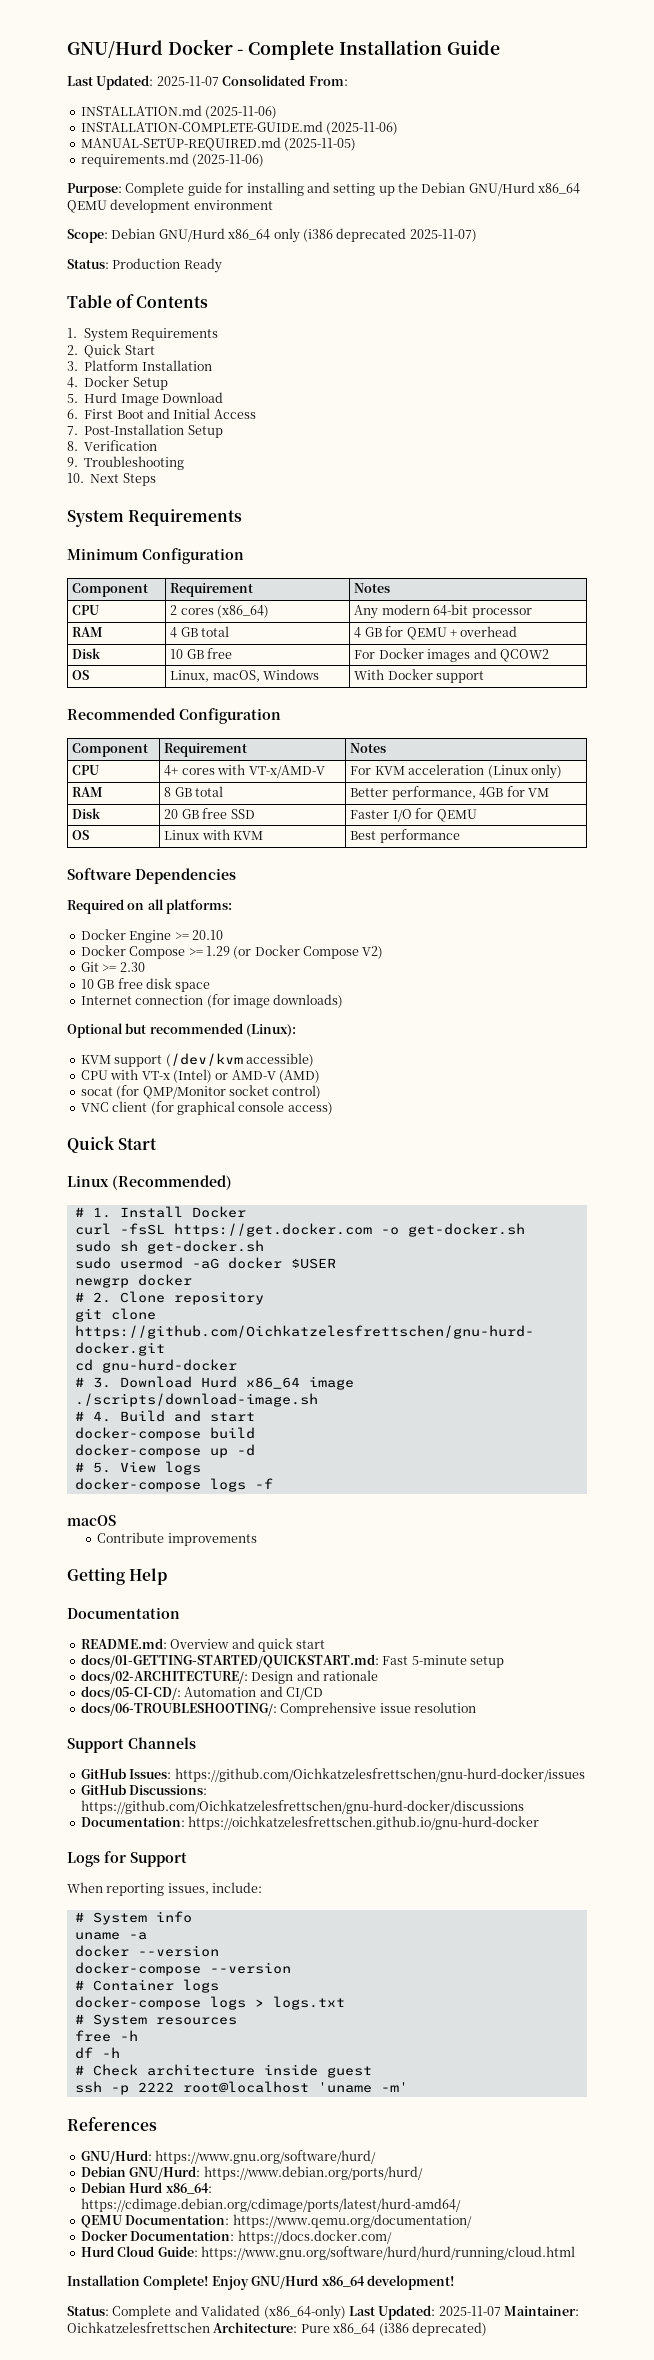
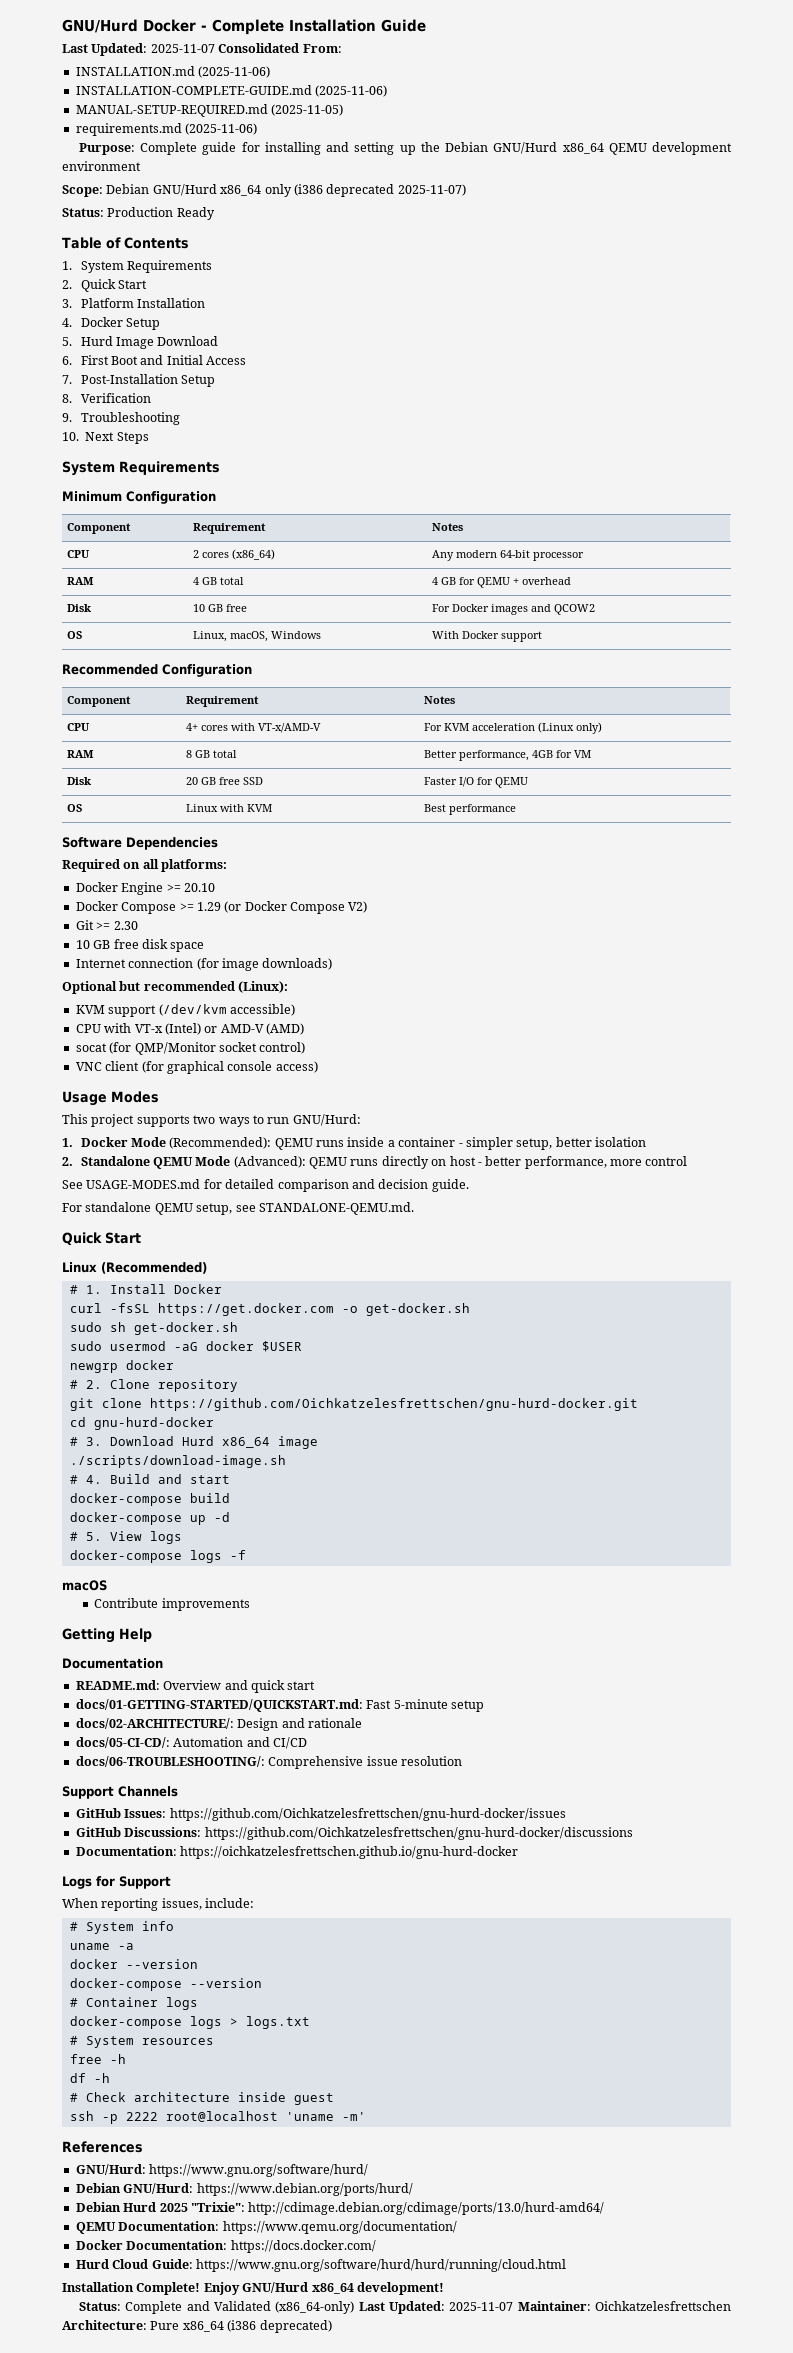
(333, 1108) none -> [62,1091,159,1106] [62,1114,361,1127] [62,1137,647,1150] [62,1156,688,1169] [62,1179,469,1192] [62,1202,414,1215] // Usage Modes // This project supports two ways to run GNU/Hurd: // 1. Docker Mode (Recommended): QEMU runs inside a container - simpler setup, better isolation // 2. Standalone QEMU Mode (Advanced): QEMU runs directly on host - better performance, more control // See USAGE-MODES.md for detailed comparison and decision guide. // For standalone QEMU setup, see STANDALONE-QEMU.md.
[165,2183,212,2194] [80,2198,461,2212] x86_64: https://cdimage.debian.org/cdimage/ports/latest/hurd-amd64/ -> [159,2202,605,2215] 2025 "Trixie": http://cdimage.debian.org/cdimage/ports/13.0/hurd-amd64/

